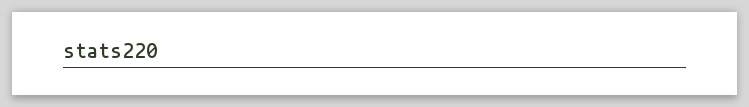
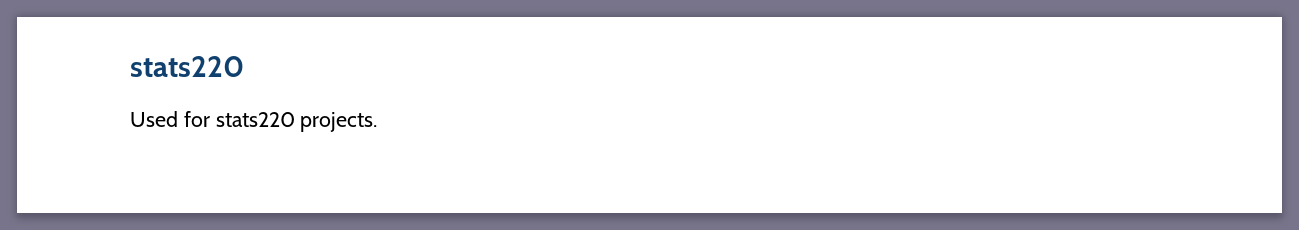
[63,43,158,58] stats220 -> [130,56,244,77] [130,111,378,132] stats220 // Used for stats220 projects.

